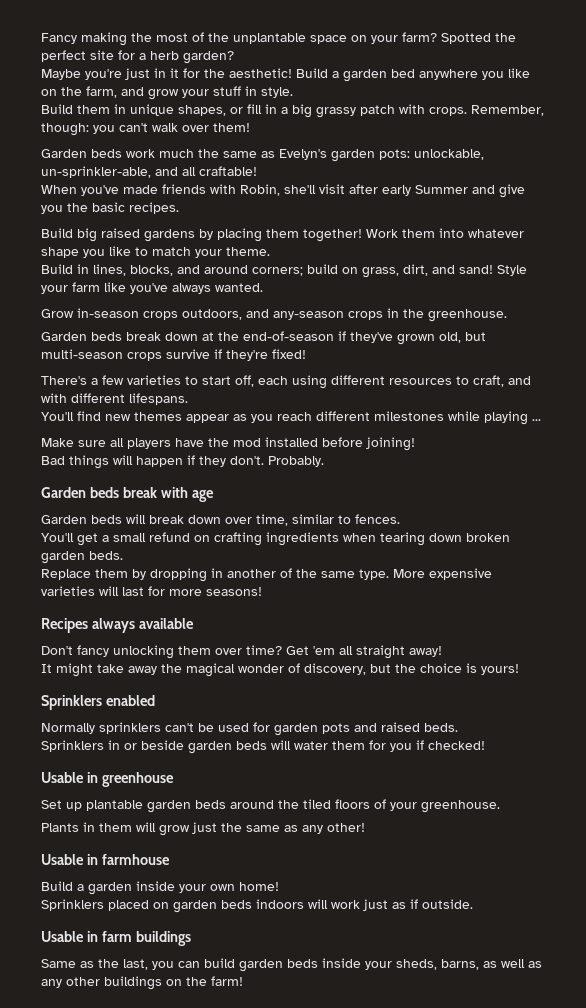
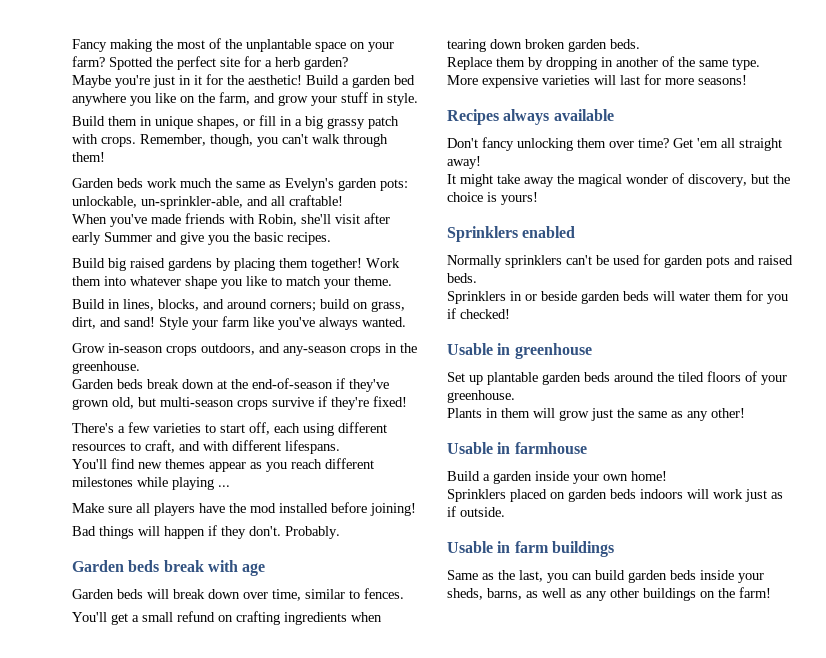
[41,123,89,136] though: -> [210,134,253,147] though,
[182,125,209,132] over -> [343,134,388,147] through

